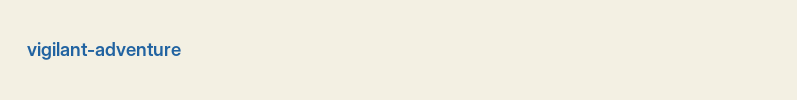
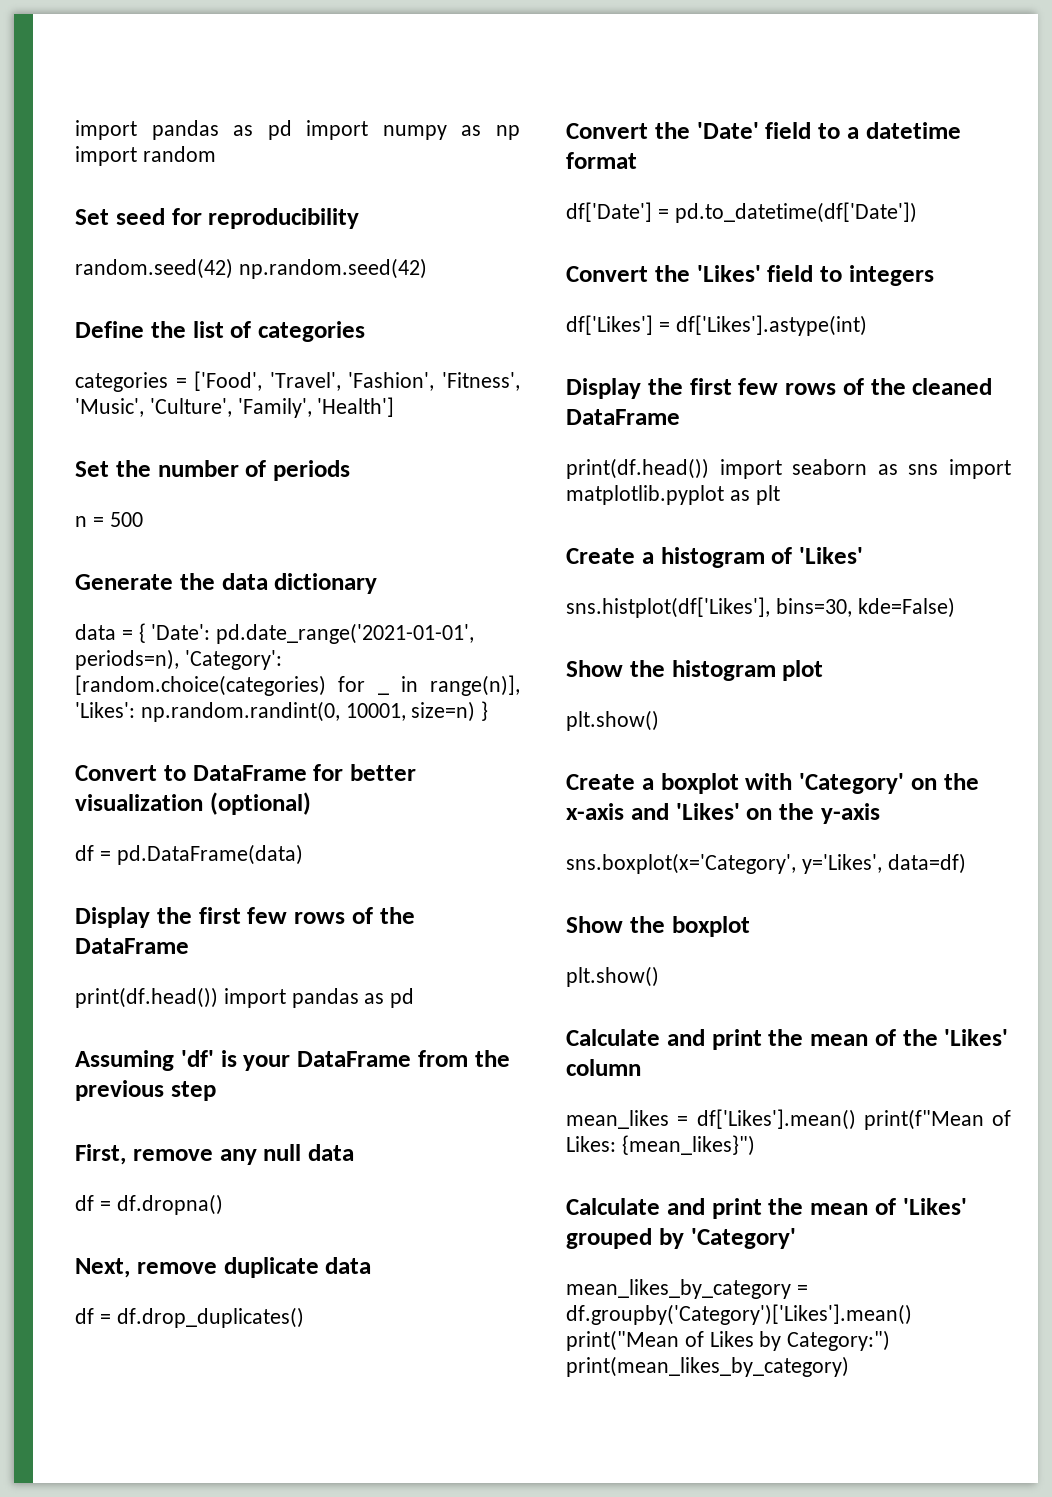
[27,42,181,60] vigilant-adventure -> [75,120,520,140] [75,146,216,166] [75,208,360,229] [75,258,427,279] [75,321,365,342] [75,371,520,392] [75,397,395,418] [75,460,350,481] [75,512,143,527] [75,573,378,594] [75,623,475,644] [75,649,282,670] [75,675,366,696] [377,692,389,695] [400,675,520,696] [75,701,489,722] [75,764,416,781] [75,792,311,815] [75,844,303,865] [75,907,415,928] [75,938,189,954] [75,987,415,1008] [75,1050,510,1071] [75,1080,216,1101] [75,1144,354,1165] [75,1194,223,1215] [75,1257,372,1278] [75,1307,304,1328] [566,122,961,139] [566,152,637,169] [566,202,917,223] [566,265,934,286] [566,315,867,336] [566,378,993,399] [566,409,680,425] [566,458,1011,479] [566,485,780,505] [566,547,863,568] [566,597,955,618] [566,660,824,681] [566,710,659,731] [566,773,979,794] [566,803,880,824] [566,853,966,874] [566,916,750,937] [566,966,659,987] [566,1029,1009,1050] [566,1059,641,1076] [566,1109,1011,1130] [566,1135,755,1156] [566,1198,967,1219] [566,1228,796,1249] [566,1279,808,1299] [566,1304,912,1325] [566,1330,891,1351] [566,1356,849,1377] import pandas as pd import numpy as np import random // Set seed for reproducibility // random.seed(42) np.random.seed(42) // Define the list of categories // categories = ['Food', 'Travel', 'Fashion', 'Fitness', 'Music', 'Culture', 'Family', 'Health'] // Set the number of periods // n = 500 // Generate the data dictionary // data = { 'Date': pd.date_range('2021-01-01', periods=n), 'Category': [random.choice(categories) for _ in range(n)], 'Likes': np.random.randint(0, 10001, size=n) } // Convert to DataFrame for better visualization (optional) // df = pd.DataFrame(data) // Display the first few rows of the DataFrame // print(df.head()) import pandas as pd // Assuming 'df' is your DataFrame from the previous step // First, remove any null data // df = df.dropna() // Next, remove duplicate data // df = df.drop_duplicates() // Convert the 'Date' field to a datetime format // df['Date'] = pd.to_datetime(df['Date']) // Convert the 'Likes' field to integers // df['Likes'] = df['Likes'].astype(int) // Display the first few rows of the cleaned DataFrame // print(df.head()) import seaborn as sns import matplotlib.pyplot as plt // Create a histogram of 'Likes' // sns.histplot(df['Likes'], bins=30, kde=False) // Show the histogram plot // plt.show() // Create a boxplot with 'Category' on the x-axis and 'Likes' on the y-axis // sns.boxplot(x='Category', y='Likes', data=df) // Show the boxplot // plt.show() // Calculate and print the mean of the 'Likes' column // mean_likes = df['Likes'].mean() print(f"Mean of Likes: {mean_likes}") // Calculate and print the mean of 'Likes' grouped by 'Category' // mean_likes_by_category = df.groupby('Category')['Likes'].mean() print("Mean of Likes by Category:") print(mean_likes_by_category)

